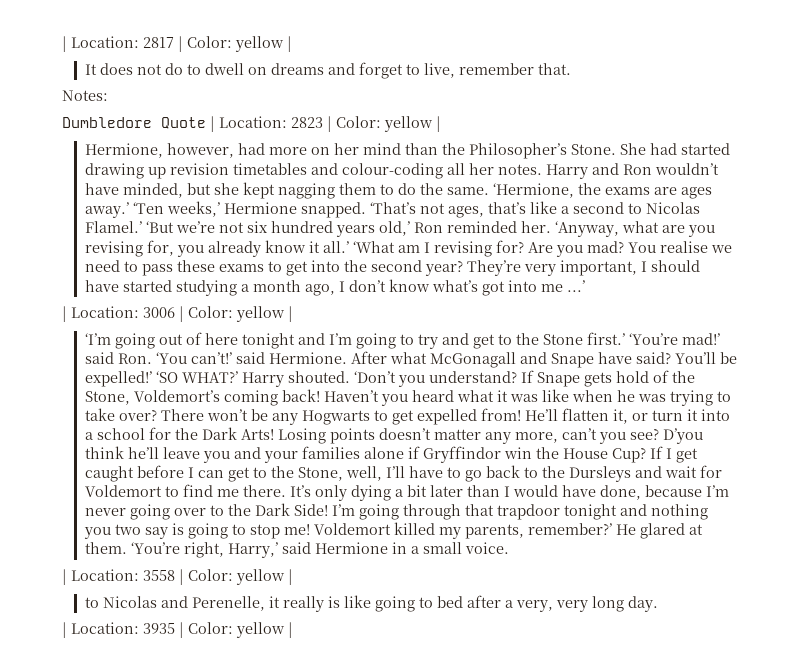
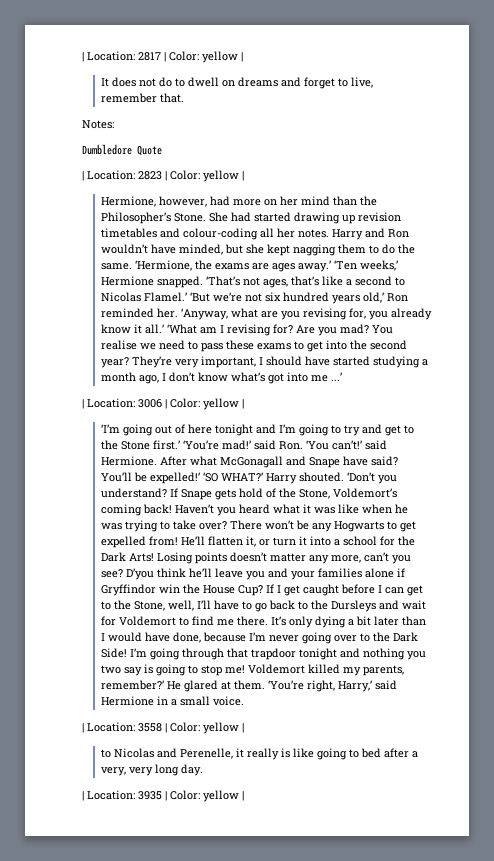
(206, 123) none -> (162, 150) //

